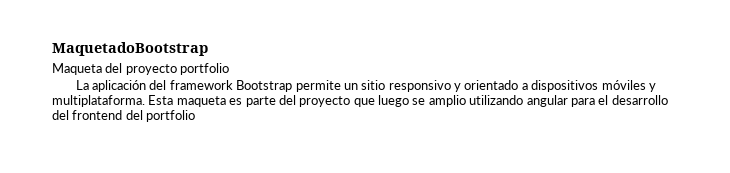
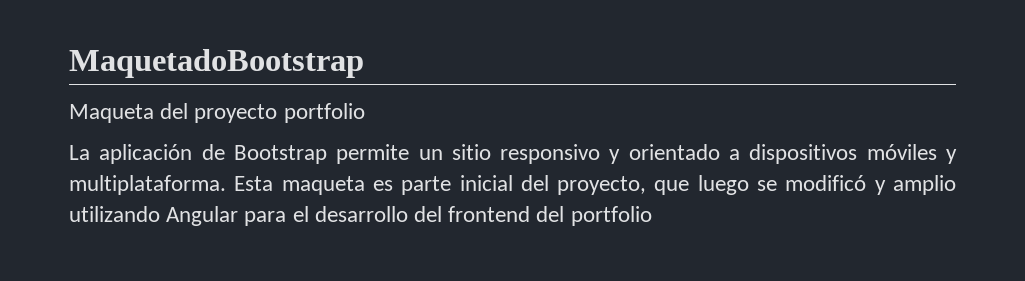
[149,80,233,90] del framework -> [201,144,225,160] de
[278,95,351,107] del proyecto -> [459,175,647,195] inicial del proyecto,
(426, 101) none -> [785,175,886,195] modificó y
[526,95,568,107] angular -> [166,206,239,226] Angular

